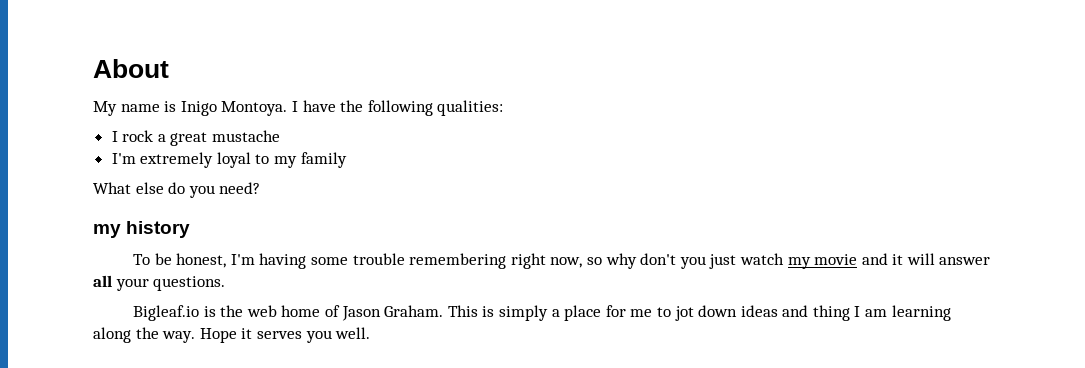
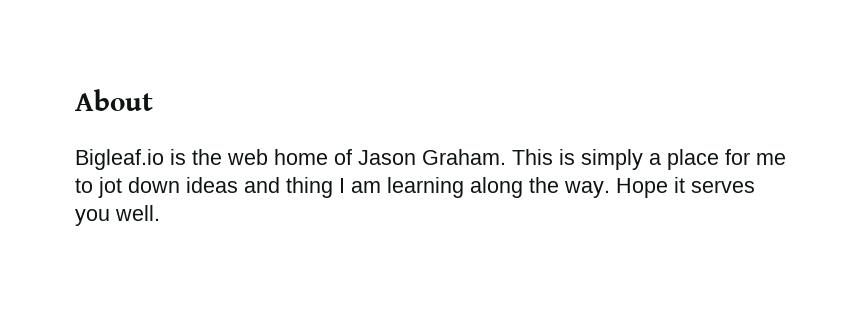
[93,100,504,116] [111,130,281,146] [111,152,347,168] [93,182,261,198] [93,221,191,238] [133,253,991,269] [93,275,226,291] // My name is Inigo Montoya. I have the following qualities: // I rock a great mustache // I'm extremely loyal to my family // What else do you need? // my history // To be honest, I'm having some trouble remembering right now, so why don't you just watch my movie and it will answer all your questions. -> (153, 100) none

